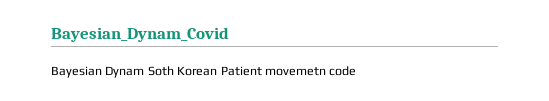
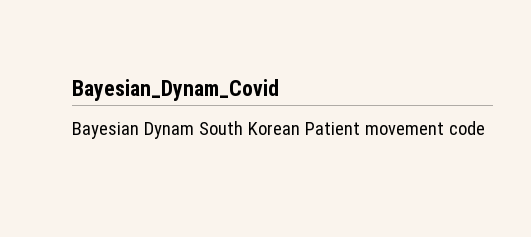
[147,66,174,76] Soth -> [198,121,243,135] South
[264,67,326,76] movemetn -> [364,122,444,135] movement

